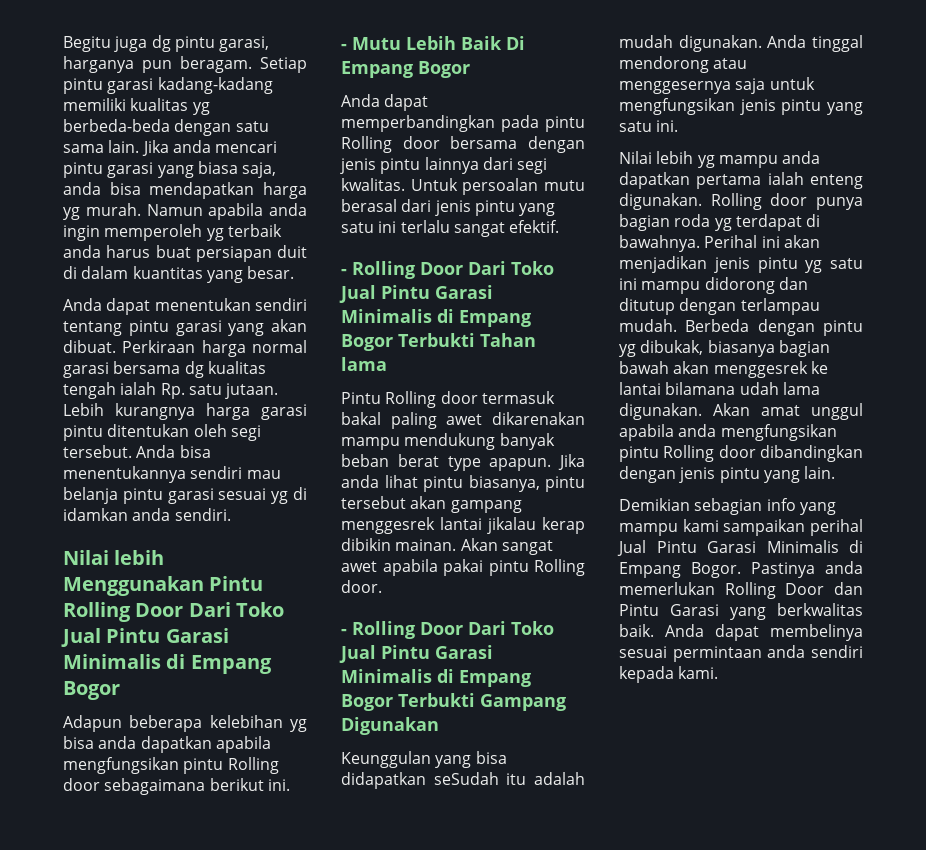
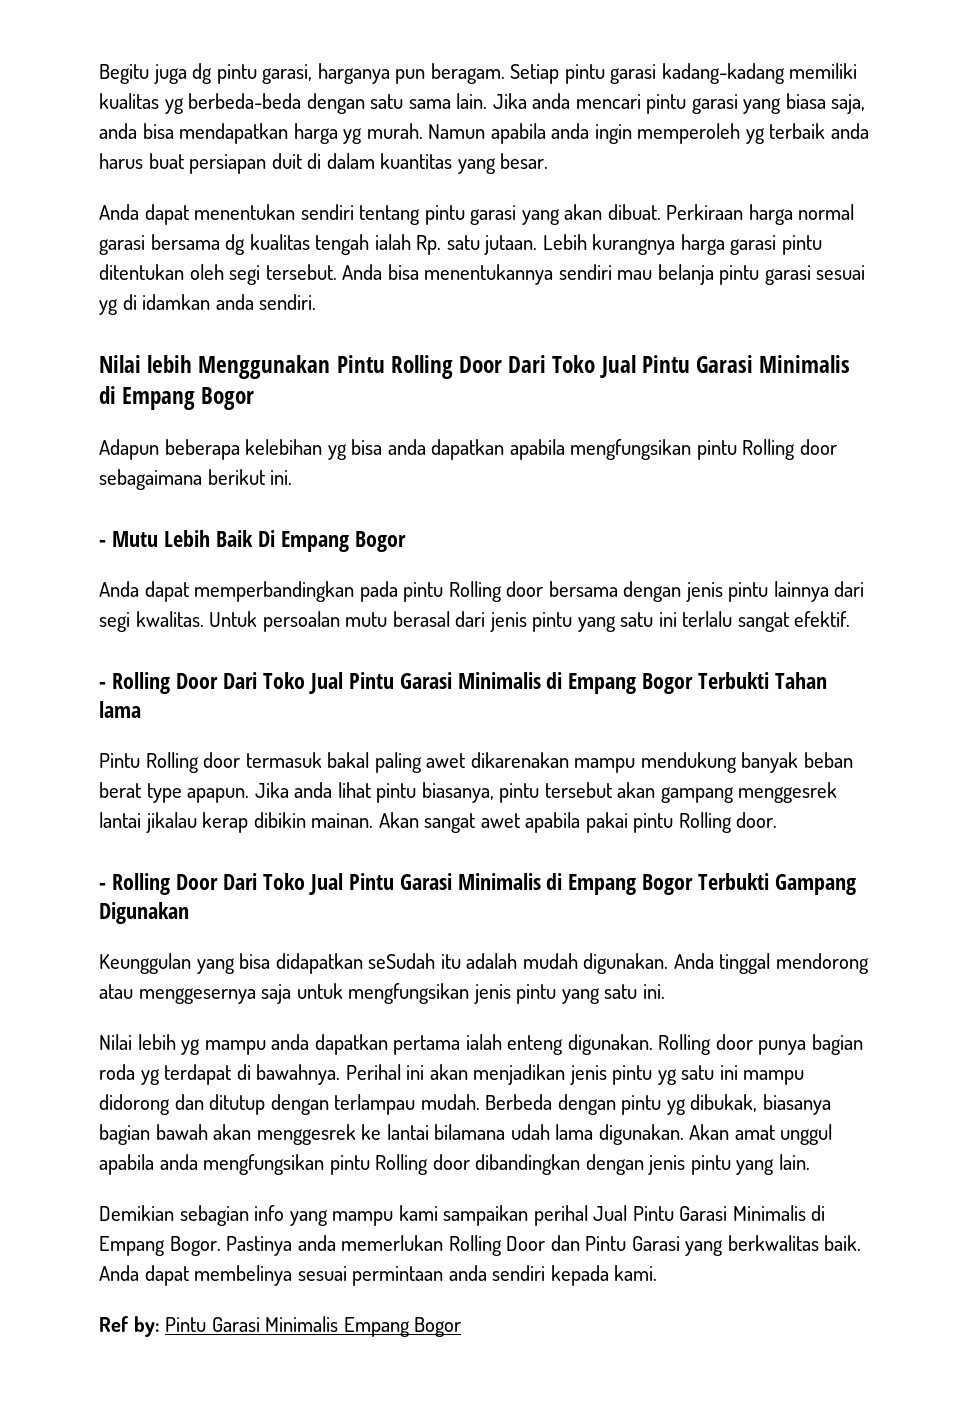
(719, 672) none -> [99,1316,462,1337] // Ref by: Pintu Garasi Minimalis Empang Bogor

